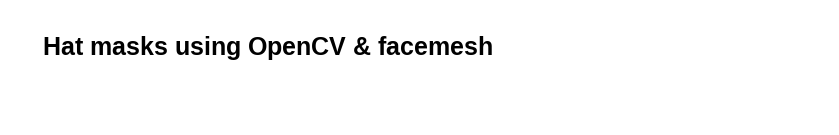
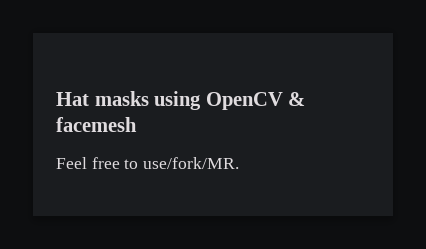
(493, 45) none -> [56,157,240,169] // Feel free to use/fork/MR.

